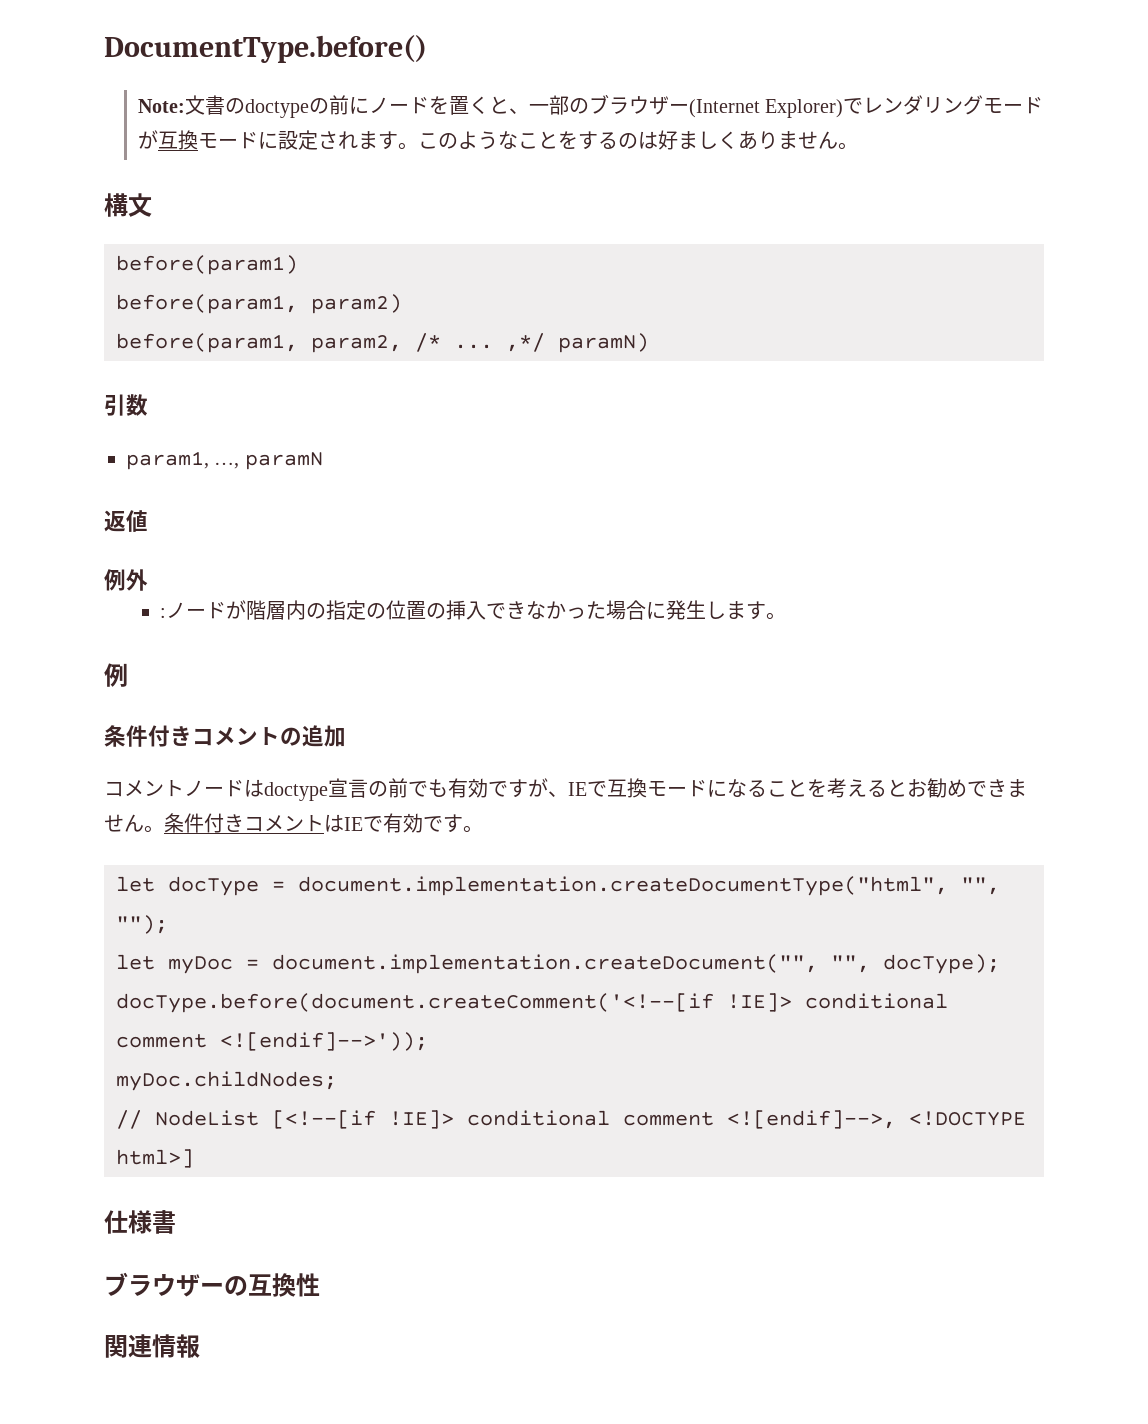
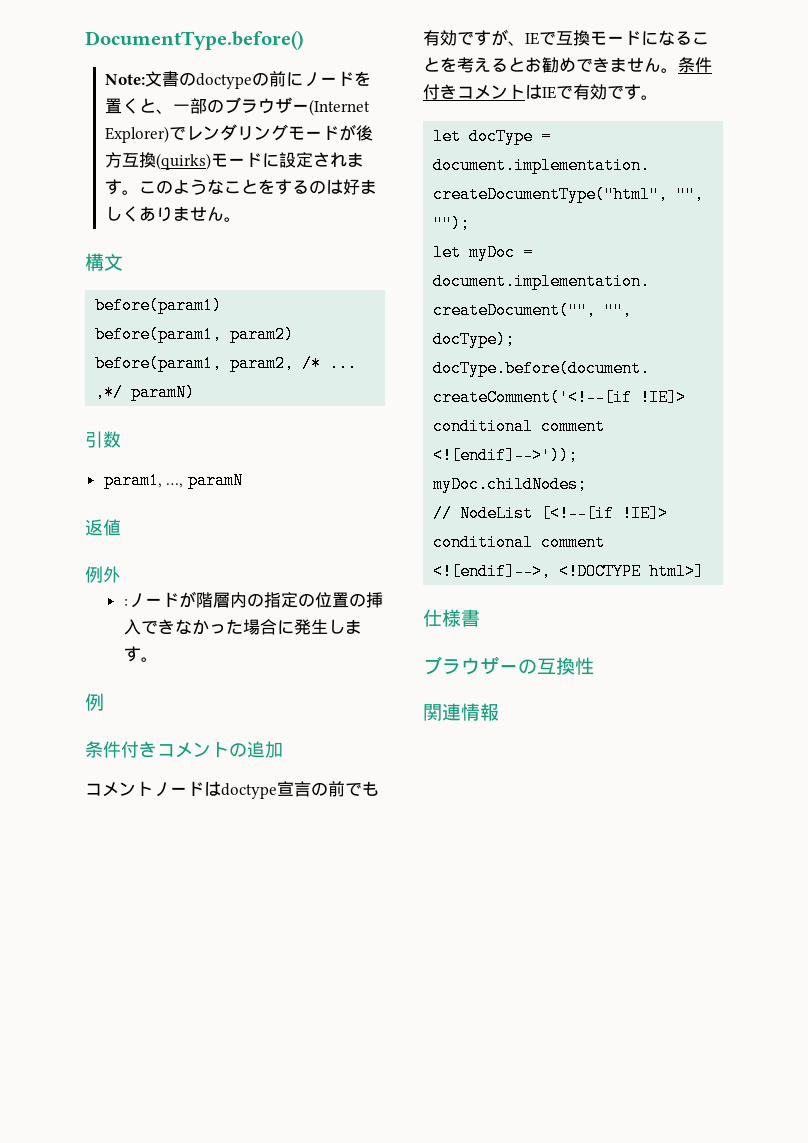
[157,130,198,150] 互換 -> [355,125,373,141] [104,152,211,170] 後方互換(quirks)

